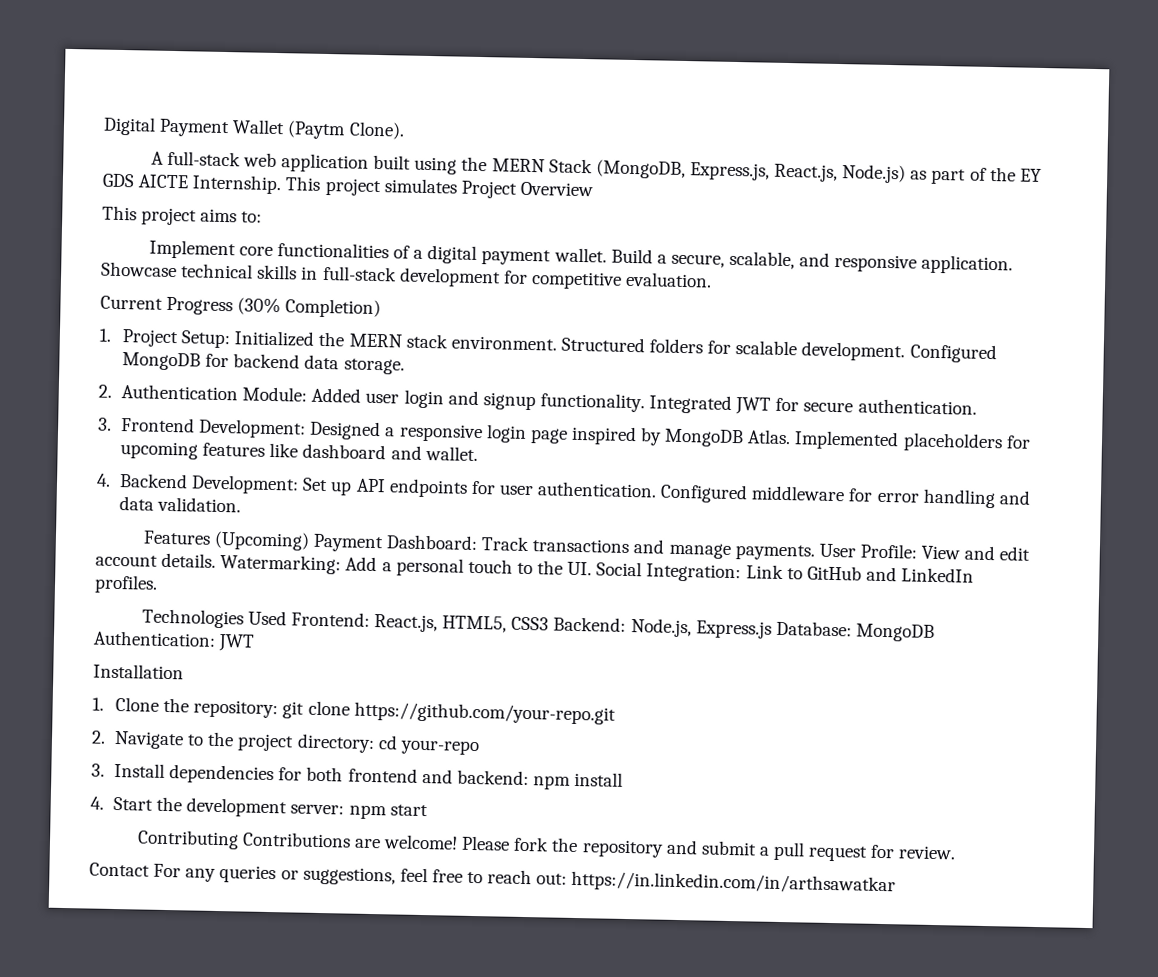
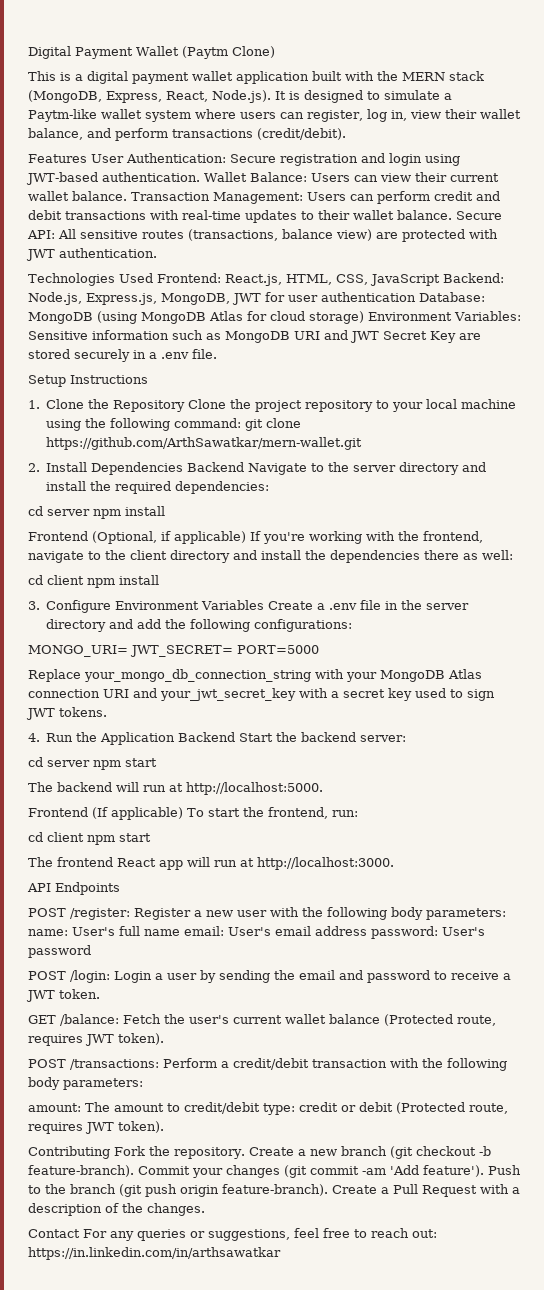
[348,121,405,140] [150,150,1042,185] [102,173,593,199] [102,205,263,226] [148,239,1014,275] [101,261,713,290] [100,295,382,319] [99,328,997,364] [121,352,405,375] [98,384,977,415] [98,417,1031,453] [119,441,478,462] [96,473,1031,509] [118,496,242,513] [142,530,1031,561] [95,552,975,583] [94,574,158,594] [141,608,935,642] [93,630,256,652] [93,663,184,680] [92,696,279,719] Clone). // A full-stack web application built using the MERN Stack (MongoDB, Express.js, React.js, Node.js) as part of the EY GDS AICTE Internship. This project simulates Project Overview // This project aims to: // Implement core functionalities of a digital payment wallet. Build a secure, scalable, and responsive application. Showcase technical skills in full-stack development for competitive evaluation. // Current Progress (30% Completion) // 1. Project Setup: Initialized the MERN stack environment. Structured folders for scalable development. Configured MongoDB for backend data storage. // 2. Authentication Module: Added user login and signup functionality. Integrated JWT for secure authentication. // 3. Frontend Development: Designed a responsive login page inspired by MongoDB Atlas. Implemented placeholders for upcoming features like dashboard and wallet. // 4. Backend Development: Set up API endpoints for user authentication. Configured middleware for error handling and data validation. // Features (Upcoming) Payment Dashboard: Track transactions and manage payments. User Profile: View and edit account details. Watermarking: Add a personal touch to the UI. Social Integration: Link to GitHub and LinkedIn profiles. // Technologies Used Frontend: React.js, HTML5, CSS3 Backend: Node.js, Express.js Database: MongoDB Authentication: JWT // Installation // 1. Clone the repository: -> [231,46,275,58] [28,71,484,84] [28,90,452,103] [28,109,521,122] [28,128,346,141] [28,153,460,166] [26,172,499,185] [28,191,500,204] [28,210,502,223] [27,229,498,242] [26,248,157,261] [28,273,504,286] [28,292,485,305] [28,311,521,324] [28,330,481,343] [28,349,217,362] [28,375,148,387] [28,399,517,412] [46,418,242,431] Clone) // This is a digital payment wallet application built with the MERN stack (MongoDB, Express, React, Node.js). It is designed to simulate a Paytm-like wallet system where users can register, log in, view their wallet balance, and perform transactions (credit/debit). // Features User Authentication: Secure registration and login using JWT-based authentication. Wallet Balance: Users can view their current wallet balance. Transaction Management: Users can perform credit and debit transactions with real-time updates to their wallet balance. Secure API: All sensitive routes (transactions, balance view) are protected with JWT authentication. // Technologies Used Frontend: React.js, HTML, CSS, JavaScript Backend: Node.js, Express.js, MongoDB, JWT for user authentication Database: MongoDB (using MongoDB Atlas for cloud storage) Environment Variables: Sensitive information such as MongoDB URI and JWT Secret Key are stored securely in a .env file. // Setup Instructions // 1. Clone the Repository Clone the project repository to your local machine using the following command:
[353,701,616,725] [91,730,480,756] [91,762,624,790] [90,796,104,810] https://github.com/your-repo.git // 2. Navigate to the project directory: cd your-repo // 3. Install dependencies for both frontend and backend: npm install // 4. -> [46,437,363,450] [28,462,487,475] [46,481,270,494] [28,506,165,519] [28,531,483,544] [28,550,513,563] [28,575,159,588] [28,600,470,613] [46,619,353,632] [28,645,319,657] [28,669,482,682] [28,688,495,701] [26,707,107,720] [28,732,236,745] https://github.com/ArthSawatkar/mern-wallet.git // 2. Install Dependencies Backend Navigate to the server directory and install the required dependencies: // cd server npm install // Frontend (Optional, if applicable) If you're working with the frontend, navigate to the client directory and install the dependencies there as well: // cd client npm install // 3. Configure Environment Variables Create a .env file in the server directory and add the following configurations: // MONGO_URI= JWT_SECRET= PORT=5000 // Replace your_mongo_db_connection_string with your MongoDB Atlas connection URI and your_jwt_secret_key with a secret key used to sign JWT tokens. // 4. Run the Application Backend
[186,797,288,818] development -> [301,732,357,742] backend
[348,804,428,820] [136,829,957,862] npm start // Contributing Contributions are welcome! Please fork the repository and submit a pull request for review. -> [28,757,157,770] [28,782,323,795] [28,807,358,820] [28,832,151,845] [28,857,394,870] [27,882,120,895] [28,907,506,920] [28,926,485,939] [28,945,91,958] [28,970,511,983] [26,989,100,1002] [28,1014,496,1026] [28,1033,164,1046] [28,1058,507,1071] [28,1077,143,1090] [28,1102,508,1115] [28,1121,164,1134] [28,1146,491,1159] [28,1165,521,1178] [28,1184,520,1197] [28,1203,205,1216] // cd server npm start // The backend will run at http://localhost:5000. // Frontend (If applicable) To start the frontend, run: // cd client npm start // The frontend React app will run at http://localhost:3000. // API Endpoints // POST /register: Register a new user with the following body parameters: name: User's full name email: User's email address password: User's password // POST /login: Login a user by sending the email and password to receive a JWT token. // GET /balance: Fetch the user's current wallet balance (Protected route, requires JWT token). // POST /transactions: Perform a credit/debit transaction with the following body parameters: // amount: The amount to credit/debit type: credit or debit (Protected route, requires JWT token). // Contributing Fork the repository. Create a new branch (git checkout -b feature-branch). Commit your changes (git commit -am 'Add feature'). Push to the branch (git push origin feature-branch). Create a Pull Request with a description of the changes.

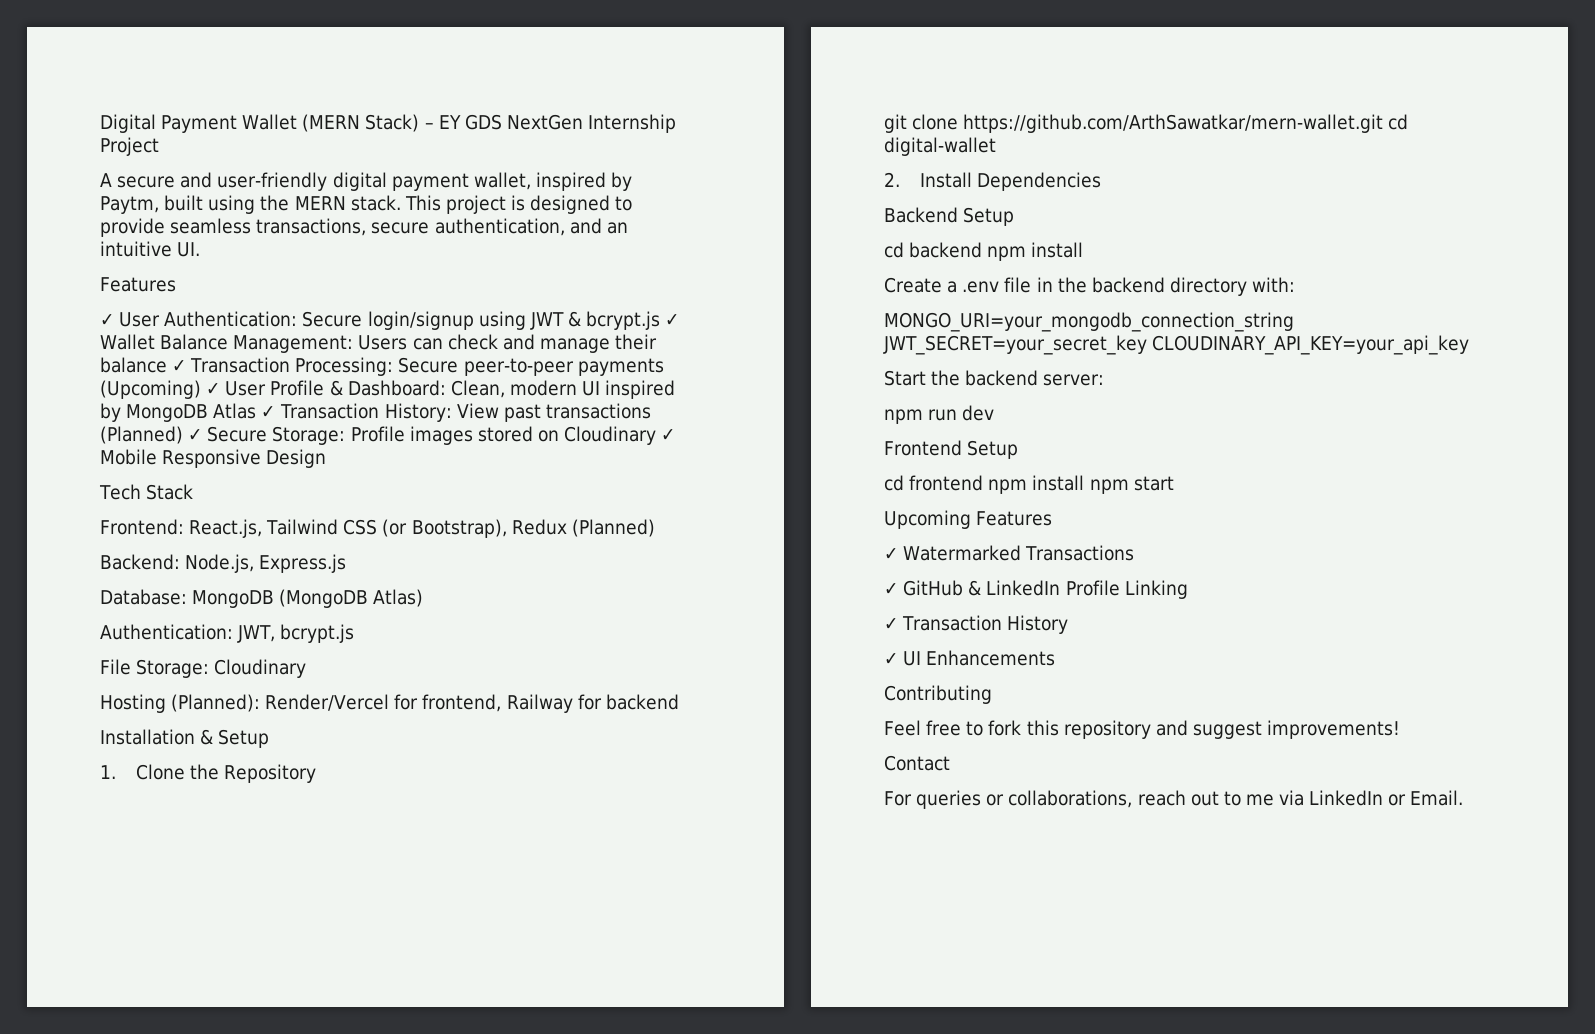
[181,46,275,59] [28,71,484,84] [28,90,452,103] [28,109,521,122] [28,128,346,141] [28,154,87,163] (Paytm Clone) // This is a digital payment wallet application built with the MERN stack (MongoDB, Express, React, Node.js). It is designed to simulate a Paytm-like wallet system where users can register, log in, view their wallet balance, and perform transactions (credit/debit). // Features -> [302,114,677,133] [100,137,159,156] [100,172,633,191] [100,195,633,214] [100,218,628,237] [100,241,201,257] [100,277,176,292] [100,314,114,326] (MERN Stack) – EY GDS NextGen Internship Project // A secure and user-friendly digital payment wallet, inspired by Paytm, built using the MERN stack. This project is designed to provide seamless transactions, secure authentication, and an intuitive UI. // Features // ✓
[280,153,460,166] [26,172,499,185] [28,191,500,204] [28,210,502,223] [27,229,498,242] [26,248,157,261] [28,273,504,286] [28,292,485,305] [28,311,521,324] [28,330,481,343] [28,349,217,362] [28,375,148,387] registration and login using JWT-based authentication. Wallet Balance: Users can view their current wallet balance. Transaction Management: Users can perform credit and debit transactions with real-time updates to their wallet balance. Secure API: All sensitive routes (transactions, balance view) are protected with JWT authentication. // Technologies Used Frontend: React.js, HTML, CSS, JavaScript Backend: Node.js, Express.js, MongoDB, JWT for user authentication Database: MongoDB (using MongoDB Atlas for cloud storage) Environment Variables: Sensitive information such as MongoDB URI and JWT Secret Key are stored securely in a .env file. // Setup Instructions -> [367,311,680,330] [100,334,658,353] [100,357,664,376] [100,380,676,399] [100,403,651,422] [100,426,676,445] [100,449,327,468] [99,484,194,500] [100,519,655,538] [100,554,347,573] [100,589,424,608] [100,624,355,643] [100,659,307,678] [100,694,679,713] [100,729,270,748] login/signup using JWT & bcrypt.js ✓ Wallet Balance Management: Users can check and manage their balance ✓ Transaction Processing: Secure peer-to-peer payments (Upcoming) ✓ User Profile & Dashboard: Clean, modern UI inspired by MongoDB Atlas ✓ Transaction History: View past transactions (Planned) ✓ Secure Storage: Profile images stored on Cloudinary ✓ Mobile Responsive Design // Tech Stack // Frontend: React.js, Tailwind CSS (or Bootstrap), Redux (Planned) // Backend: Node.js, Express.js // Database: MongoDB (MongoDB Atlas) // Authentication: JWT, bcrypt.js // File Storage: Cloudinary // Hosting (Planned): Render/Vercel for frontend, Railway for backend // Installation & Setup
[188,399,517,412] [46,418,242,431] Clone the project repository to your local machine using the following command: -> (317, 773) //
(363, 443) none -> [1388,114,1409,130] [884,137,996,156] cd digital-wallet
[187,462,487,475] [46,481,270,494] [28,506,165,519] [28,531,483,544] [28,550,513,563] [28,575,159,588] [28,600,265,613] Backend Navigate to the server directory and install the required dependencies: // cd server npm install // Frontend (Optional, if applicable) If you're working with the frontend, navigate to the client directory and install the dependencies there as well: // cd client npm install // 3. Configure Environment Variables -> [884,207,1015,226] [884,242,1084,261] // Backend Setup // cd backend npm install //
[426,603,470,610] [46,619,353,632] [28,645,319,657] [28,669,482,682] [28,688,495,701] [26,707,107,720] [28,732,407,745] [28,757,157,770] [28,782,323,795] [28,807,358,820] [28,832,151,845] [28,857,394,870] [27,882,120,895] [28,907,506,920] [28,926,485,939] [28,945,91,958] [28,970,511,983] [26,989,100,1002] [28,1014,496,1026] [28,1033,164,1046] [28,1058,507,1071] [28,1077,143,1090] [28,1102,508,1115] [28,1121,164,1134] [28,1146,491,1159] [28,1165,521,1178] [28,1184,520,1197] [28,1203,205,1216] [28,1228,437,1241] [28,1247,281,1260] server directory and add the following configurations: // MONGO_URI= JWT_SECRET= PORT=5000 // Replace your_mongo_db_connection_string with your MongoDB Atlas connection URI and your_jwt_secret_key with a secret key used to sign JWT tokens. // 4. Run the Application Backend Start the backend server: // cd server npm start // The backend will run at http://localhost:5000. // Frontend (If applicable) To start the frontend, run: // cd client npm start // The frontend React app will run at http://localhost:3000. // API Endpoints // POST /register: Register a new user with the following body parameters: name: User's full name email: User's email address password: User's password // POST /login: Login a user by sending the email and password to receive a JWT token. // GET /balance: Fetch the user's current wallet balance (Protected route, requires JWT token). // POST /transactions: Perform a credit/debit transaction with the following body parameters: // amount: The amount to credit/debit type: credit or debit (Protected route, requires JWT token). // Contributing Fork the repository. Create a new branch (git checkout -b feature-branch). Commit your changes (git commit -am 'Add feature'). Push to the branch (git push origin feature-branch). Create a Pull Request with a description of the changes. // Contact For any queries or suggestions, feel free to reach out: https://in.linkedin.com/in/arthsawatkar -> [1091,277,1296,296] [884,312,1294,332] [883,335,1470,355] [884,370,1105,386] [884,405,995,424] [884,440,1019,459] [884,475,1174,494] [884,510,1053,529] [884,545,1135,561] [884,580,1188,599] [884,615,1069,634] [884,650,1056,666] [884,685,992,704] [884,720,1401,739] [884,755,950,771] [884,790,1464,809] backend directory with: // MONGO_URI=your_mongodb_connection_string JWT_SECRET=your_secret_key CLOUDINARY_API_KEY=your_api_key // Start the backend server: // npm run dev // Frontend Setup // cd frontend npm install npm start // Upcoming Features // ✓ Watermarked Transactions // ✓ GitHub & LinkedIn Profile Linking // ✓ Transaction History // ✓ UI Enhancements // Contributing // Feel free to fork this repository and suggest improvements! // Contact // For queries or collaborations, reach out to me via LinkedIn or Email.

